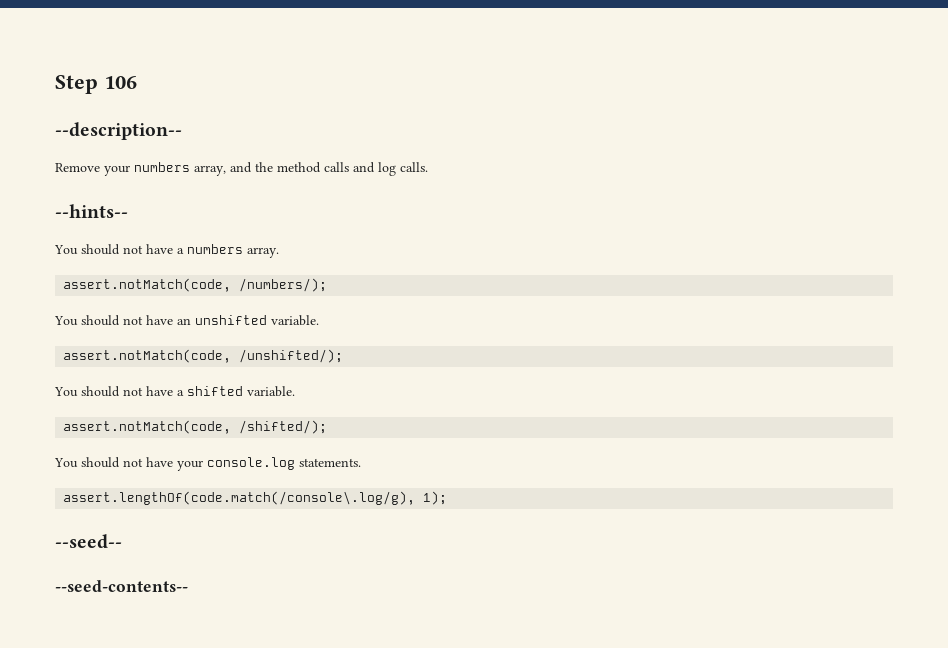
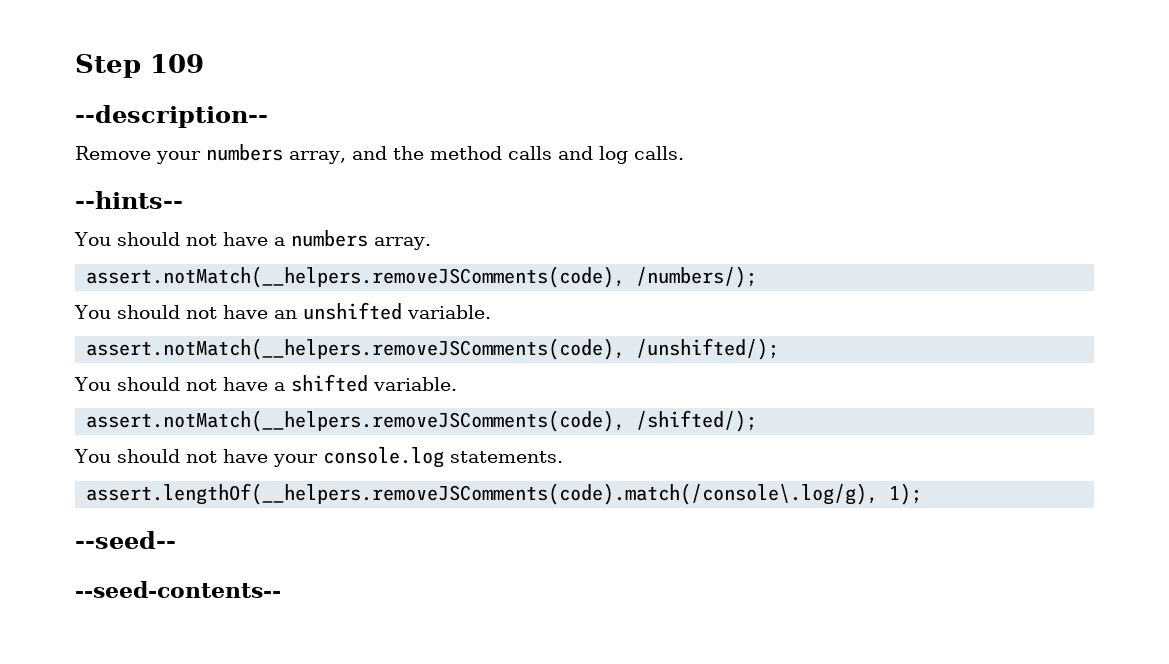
[104,76,137,89] 106 -> [150,54,204,73] 109
[63,278,232,292] assert.notMatch(code, -> [86,266,626,288] assert.notMatch(__helpers.removeJSComments(code),
[63,349,232,363] assert.notMatch(code, -> [86,338,626,360] assert.notMatch(__helpers.removeJSComments(code),
[63,420,232,434] assert.notMatch(code, -> [86,410,626,432] assert.notMatch(__helpers.removeJSComments(code),
[63,491,416,505] assert.lengthOf(code.match(/console\.log/g), -> [86,483,879,505] assert.lengthOf(__helpers.removeJSComments(code).match(/console\.log/g),

